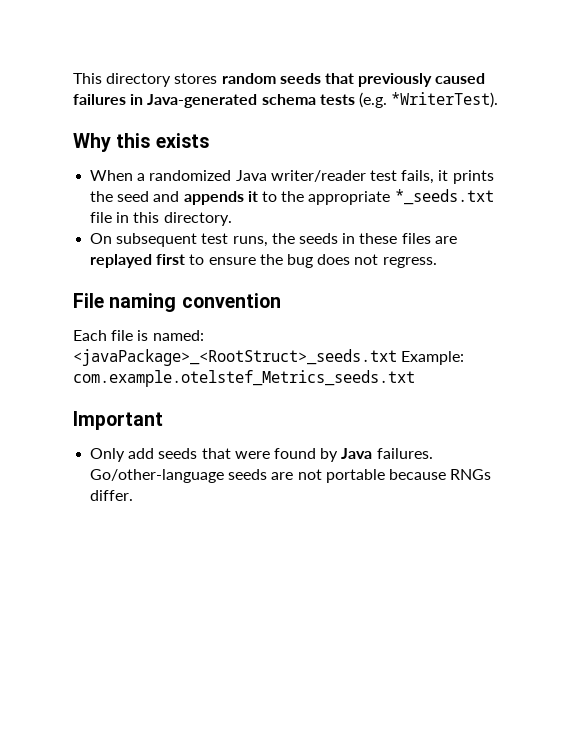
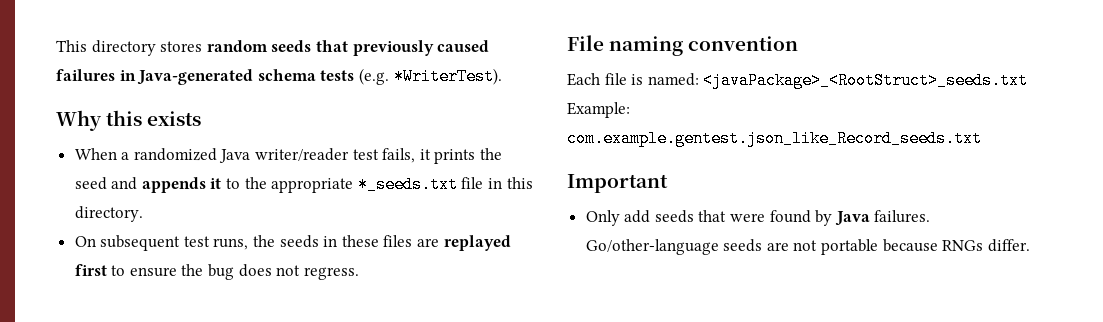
[73,370,415,387] com.example.otelstef_Metrics_seeds.txt -> [567,130,982,147] com.example.gentest.json_like_Record_seeds.txt

